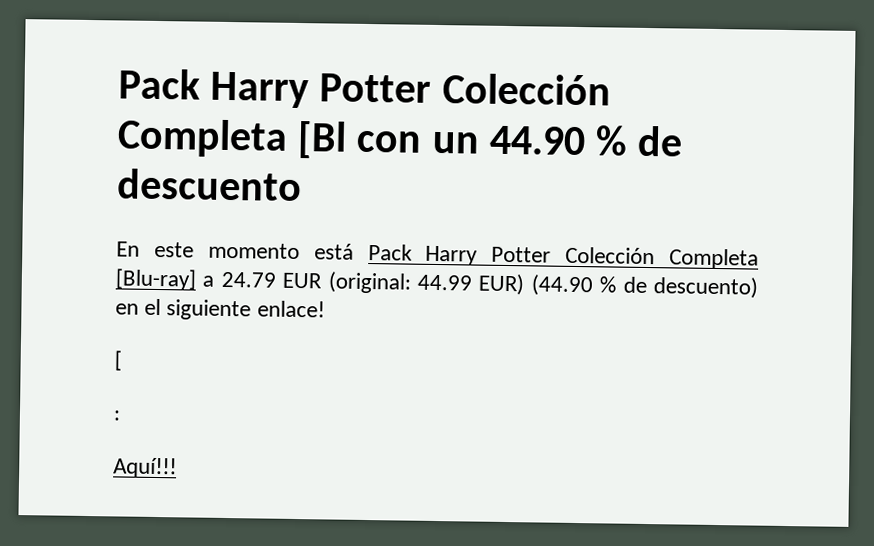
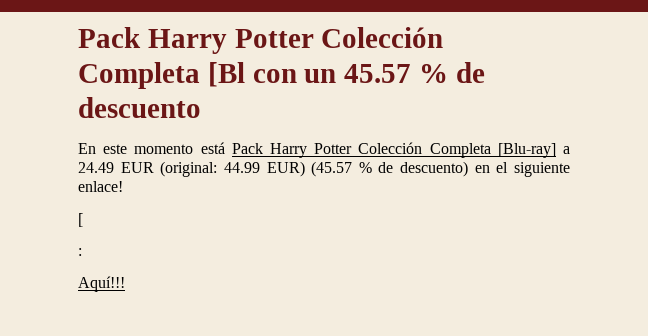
[488,125,586,156] 44.90 -> [344,64,412,83] 45.57
[220,271,276,288] 24.79 -> [78,162,114,173] 24.49
[530,274,593,297] (44.90 -> [311,161,353,177] (45.57

